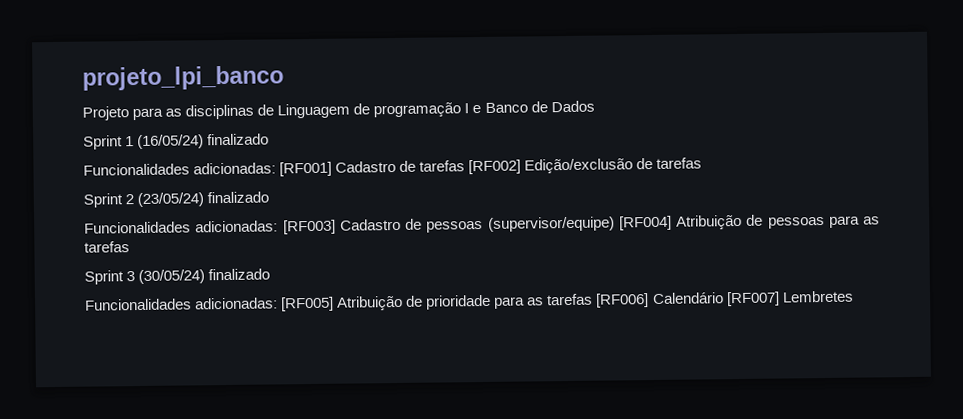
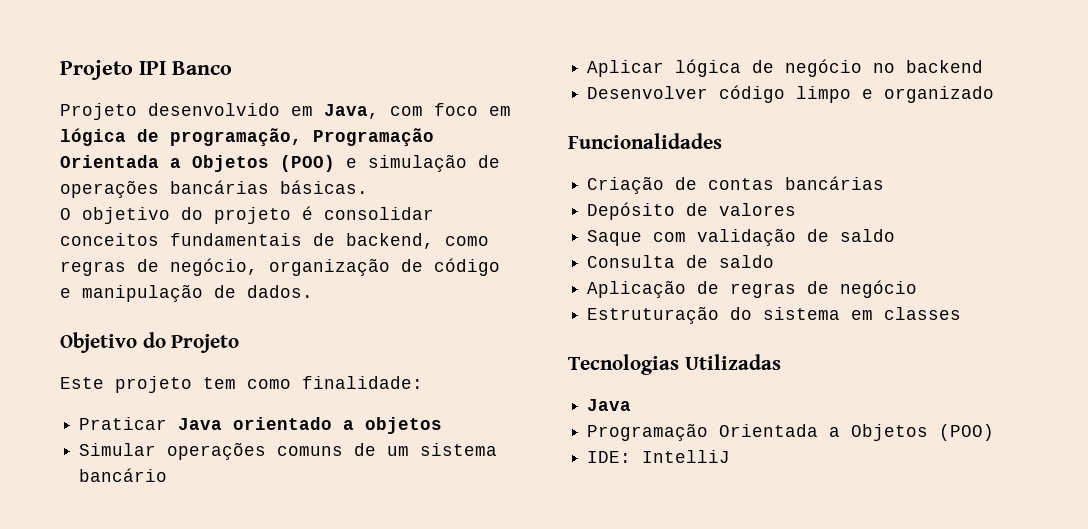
[82,65,284,91] [82,100,595,121] [83,133,270,150] [83,157,703,177] [83,191,270,208] [84,214,880,235] [84,241,130,253] [84,268,271,285] [85,290,854,312] projeto_lpi_banco // Projeto para as disciplinas de Linguagem de programação I e Banco de Dados // Sprint 1 (16/05/24) finalizado // Funcionalidades adicionadas: [RF001] Cadastro de tarefas [RF002] Edição/exclusão de tarefas // Sprint 2 (23/05/24) finalizado // Funcionalidades adicionadas: [RF003] Cadastro de pessoas (supervisor/equipe) [RF004] Atribuição de pessoas para as tarefas // Sprint 3 (30/05/24) finalizado // Funcionalidades adicionadas: [RF005] Atribuição de prioridade para as tarefas [RF006] Calendário [RF007] Lembretes -> [60,60,232,80] [60,103,511,120] [60,128,434,147] [60,154,500,172] [60,180,368,198] [60,206,434,224] [60,233,489,249] [60,258,500,276] [60,284,313,302] [60,332,240,353] [60,376,423,393] [79,417,443,434] [79,442,498,460] [79,468,168,482] [587,59,984,77] [587,85,995,103] [568,133,722,149] [587,176,885,194] [587,202,797,220] [587,228,896,246] [587,255,775,268] [587,280,918,298] [587,306,962,324] [568,354,781,375] [587,399,632,411] [587,423,995,441] [587,450,731,463] Projeto IPI Banco // Projeto desenvolvido em Java, com foco em lógica de programação, Programação Orientada a Objetos (POO) e simulação de operações bancárias básicas. // O objetivo do projeto é consolidar conceitos fundamentais de backend, como regras de negócio, organização de código e manipulação de dados. // Objetivo do Projeto // Este projeto tem como finalidade: // Praticar Java orientado a objetos // Simular operações comuns de um sistema bancário // Aplicar lógica de negócio no backend // Desenvolver código limpo e organizado // Funcionalidades // Criação de contas bancárias // Depósito de valores // Saque com validação de saldo // Consulta de saldo // Aplicação de regras de negócio // Estruturação do sistema em classes // Tecnologias Utilizadas // Java // Programação Orientada a Objetos (POO) // IDE: IntelliJ

